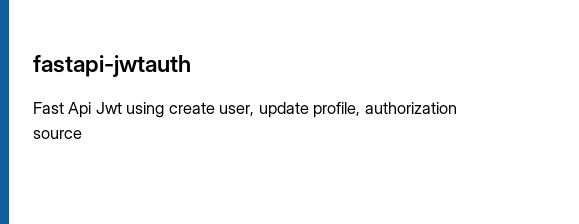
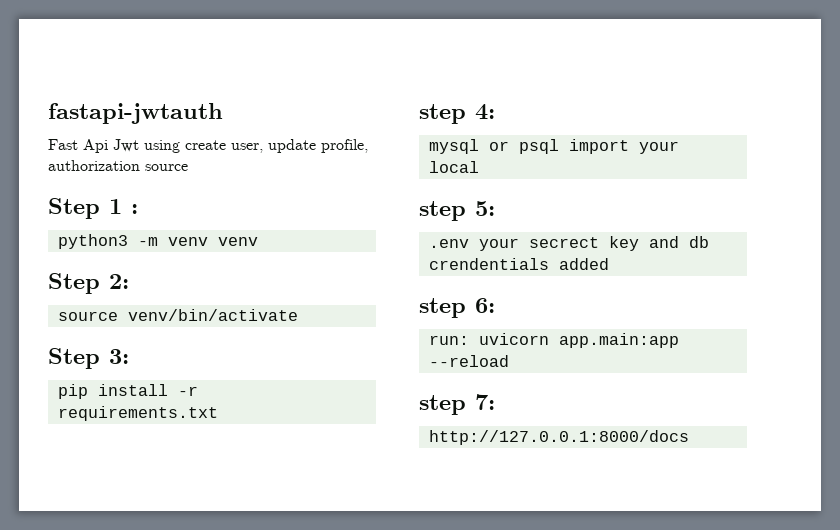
(82, 134) none -> [48,198,138,219] [57,234,258,249] [48,273,129,294] [57,309,298,321] [48,348,129,369] [57,384,198,399] [57,406,218,421] [419,104,495,124] [428,139,679,154] [428,161,479,173] [419,201,495,221] [428,236,709,251] [428,258,609,270] [419,298,495,318] [428,333,679,348] [428,355,509,367] [419,394,495,415] [428,430,689,445] // Step 1 : // python3 -m venv venv // Step 2: // source venv/bin/activate // Step 3: // pip install -r requirements.txt // step 4: // mysql or psql import your local // step 5: // .env your secrect key and db crendentials added // step 6: // run: uvicorn app.main:app --reload // step 7: // http://127.0.0.1:8000/docs

